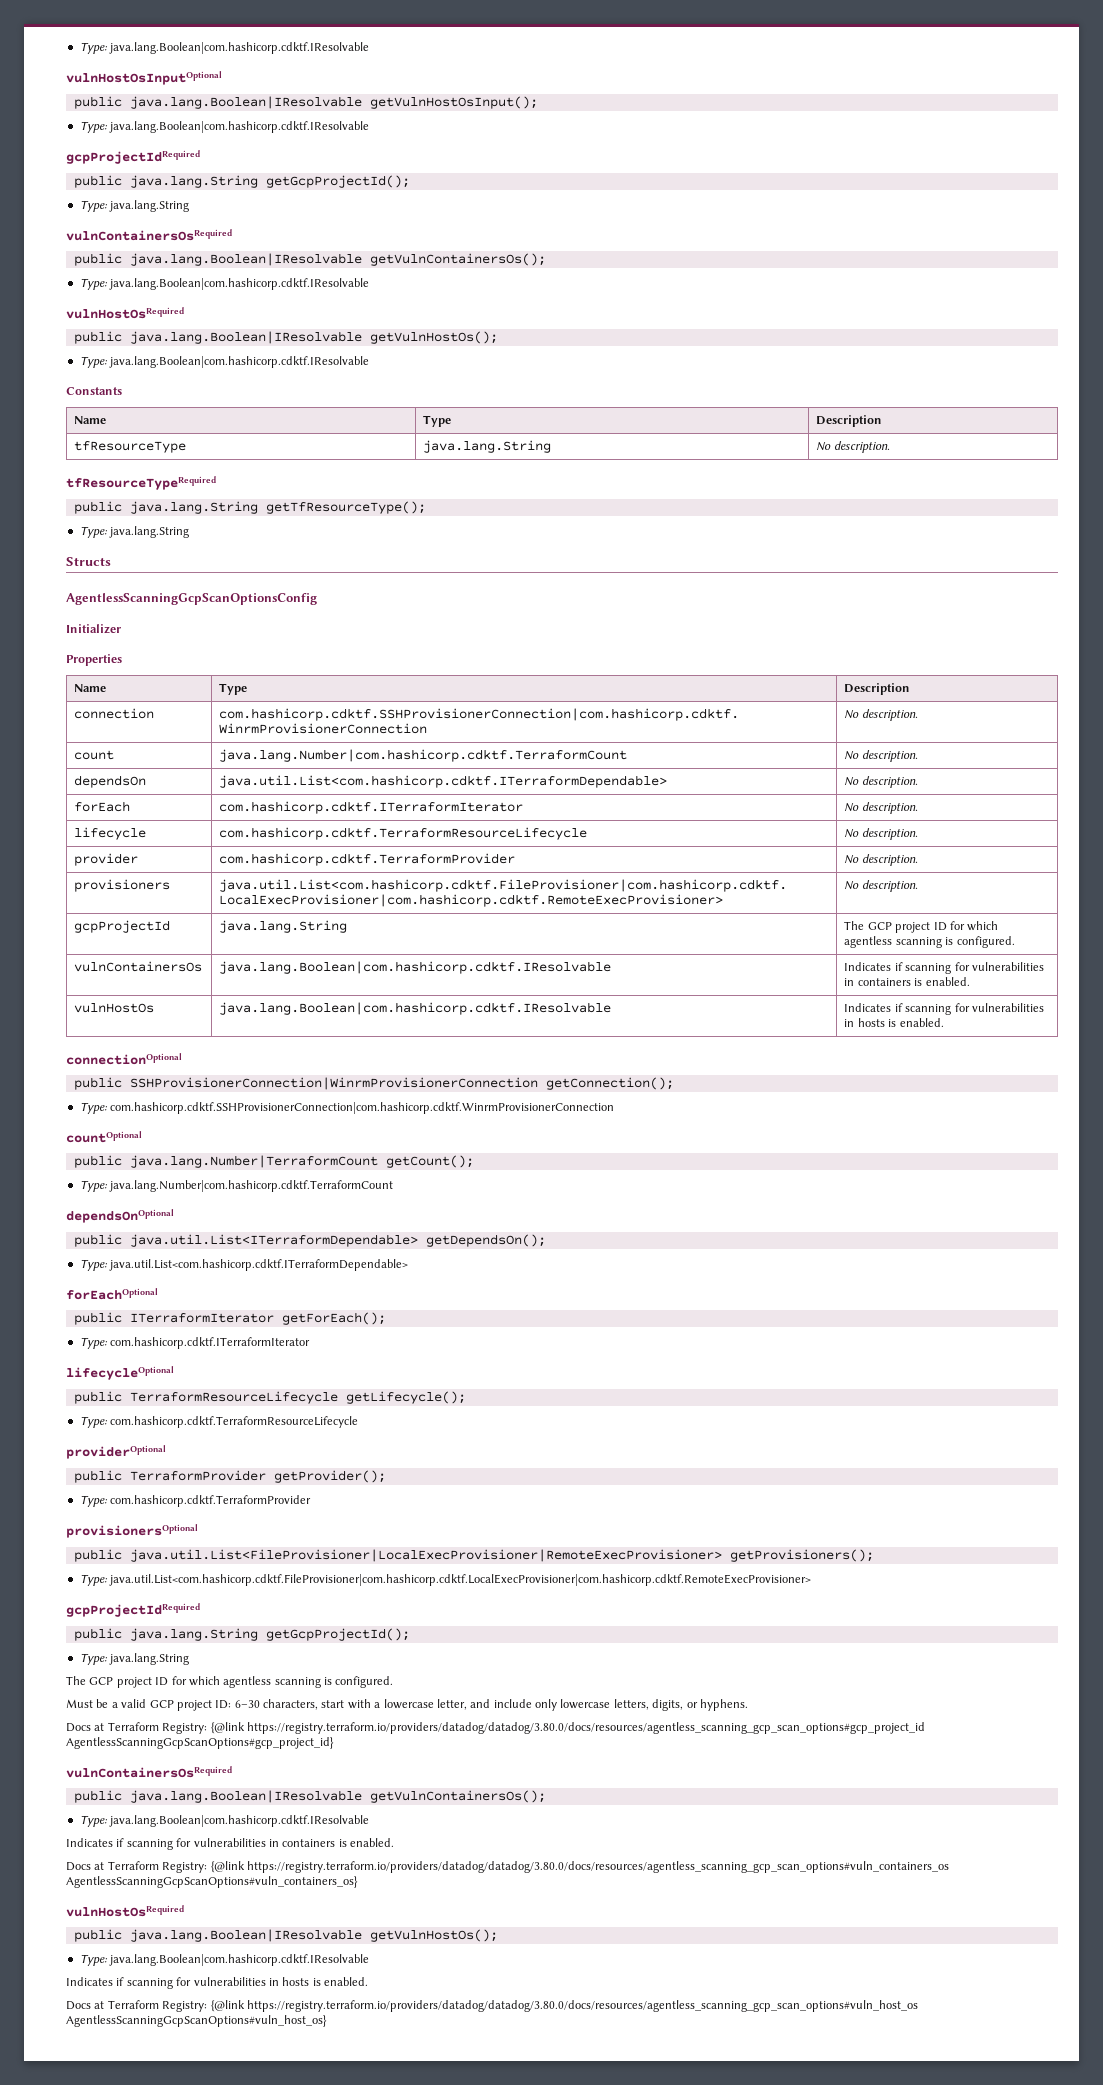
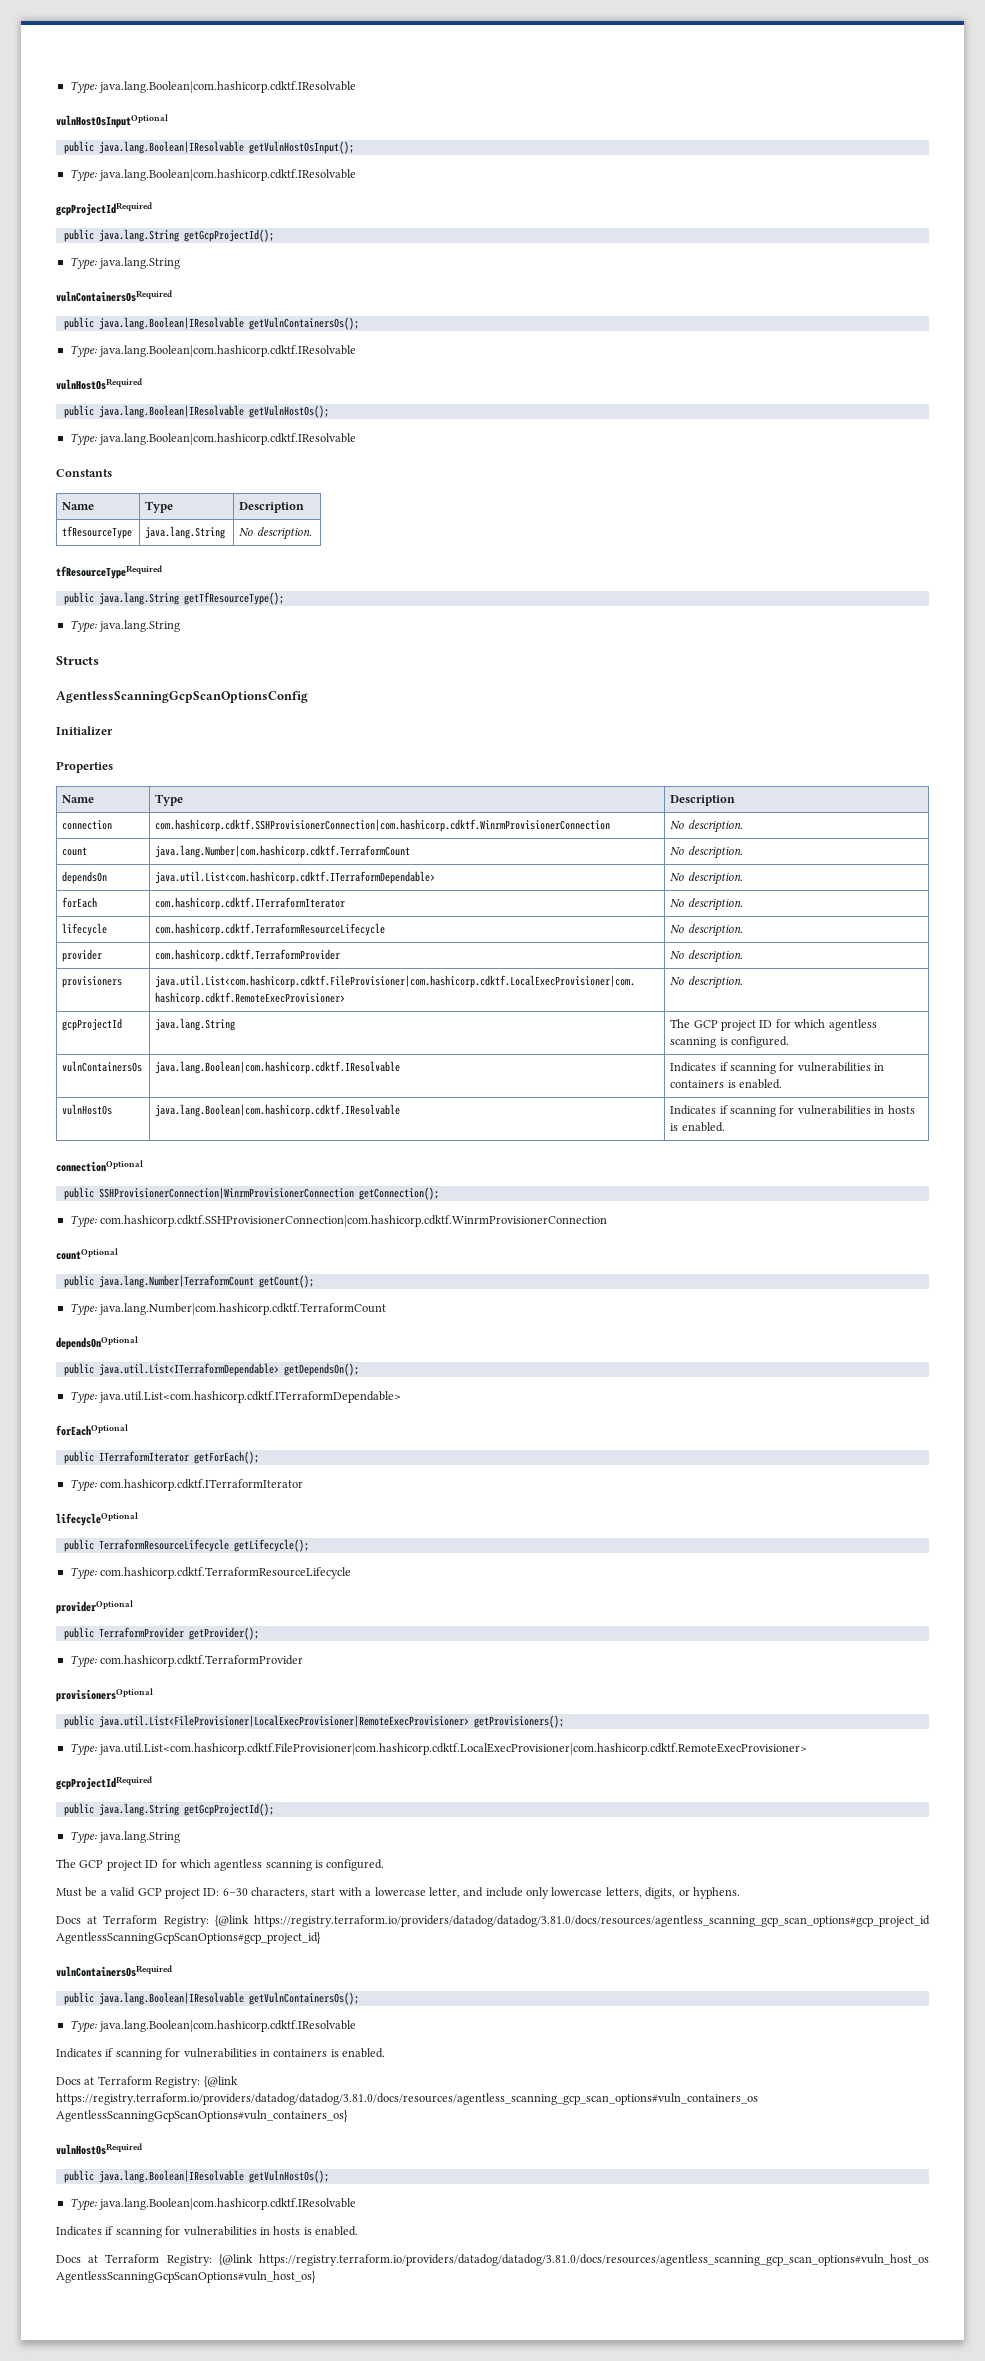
[246,1722,925,1734] https://registry.terraform.io/providers/datadog/datadog/3.80.0/docs/resources/agentless_scanning_gcp_scan_options#gcp_project_id -> [254,1915,930,1927] https://registry.terraform.io/providers/datadog/datadog/3.81.0/docs/resources/agentless_scanning_gcp_scan_options#gcp_project_id
[246,1861,949,1873] https://registry.terraform.io/providers/datadog/datadog/3.80.0/docs/resources/agentless_scanning_gcp_scan_options#vuln_containers_os -> [56,2093,758,2105] https://registry.terraform.io/providers/datadog/datadog/3.81.0/docs/resources/agentless_scanning_gcp_scan_options#vuln_containers_os
[246,2000,918,2012] https://registry.terraform.io/providers/datadog/datadog/3.80.0/docs/resources/agentless_scanning_gcp_scan_options#vuln_host_os -> [259,2254,929,2266] https://registry.terraform.io/providers/datadog/datadog/3.81.0/docs/resources/agentless_scanning_gcp_scan_options#vuln_host_os

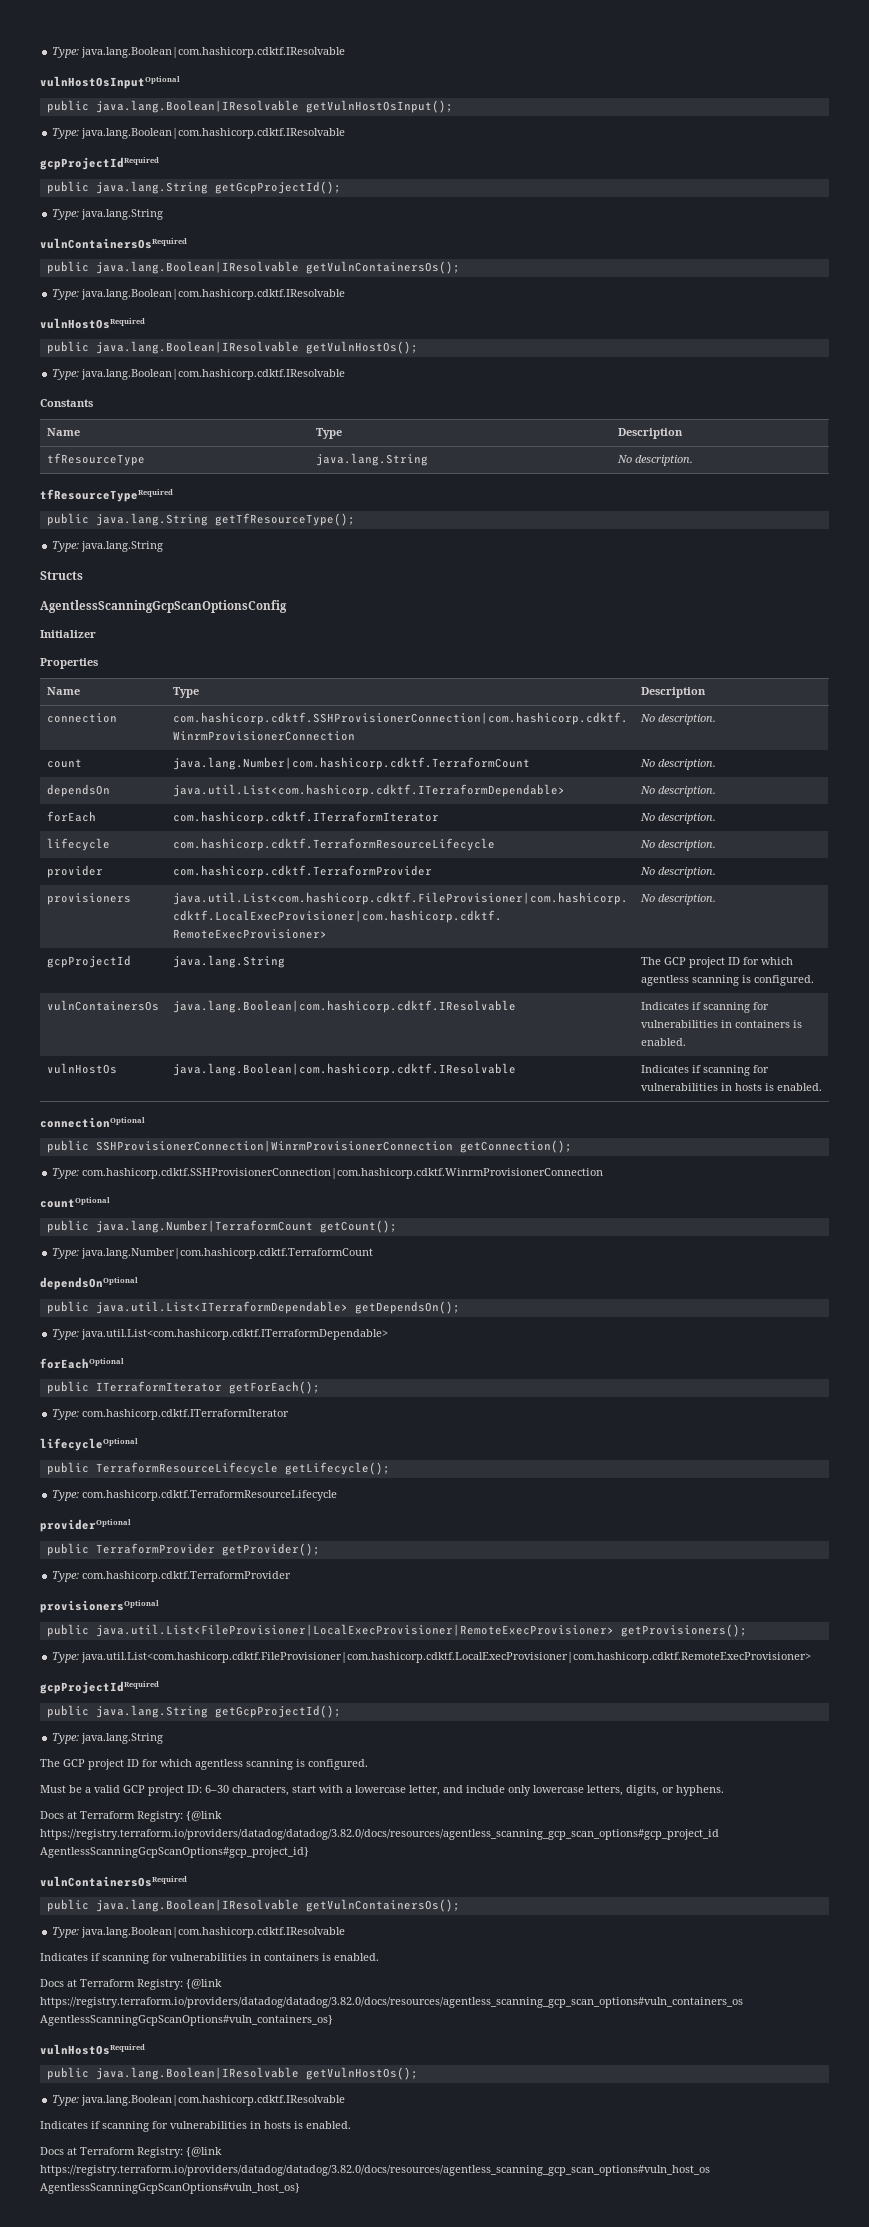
[254,1915,930,1927] https://registry.terraform.io/providers/datadog/datadog/3.81.0/docs/resources/agentless_scanning_gcp_scan_options#gcp_project_id -> [40,1829,719,1840] https://registry.terraform.io/providers/datadog/datadog/3.82.0/docs/resources/agentless_scanning_gcp_scan_options#gcp_project_id
[56,2093,758,2105] https://registry.terraform.io/providers/datadog/datadog/3.81.0/docs/resources/agentless_scanning_gcp_scan_options#vuln_containers_os -> [40,1997,743,2008] https://registry.terraform.io/providers/datadog/datadog/3.82.0/docs/resources/agentless_scanning_gcp_scan_options#vuln_containers_os
[259,2254,929,2266] https://registry.terraform.io/providers/datadog/datadog/3.81.0/docs/resources/agentless_scanning_gcp_scan_options#vuln_host_os -> [40,2165,710,2176] https://registry.terraform.io/providers/datadog/datadog/3.82.0/docs/resources/agentless_scanning_gcp_scan_options#vuln_host_os

